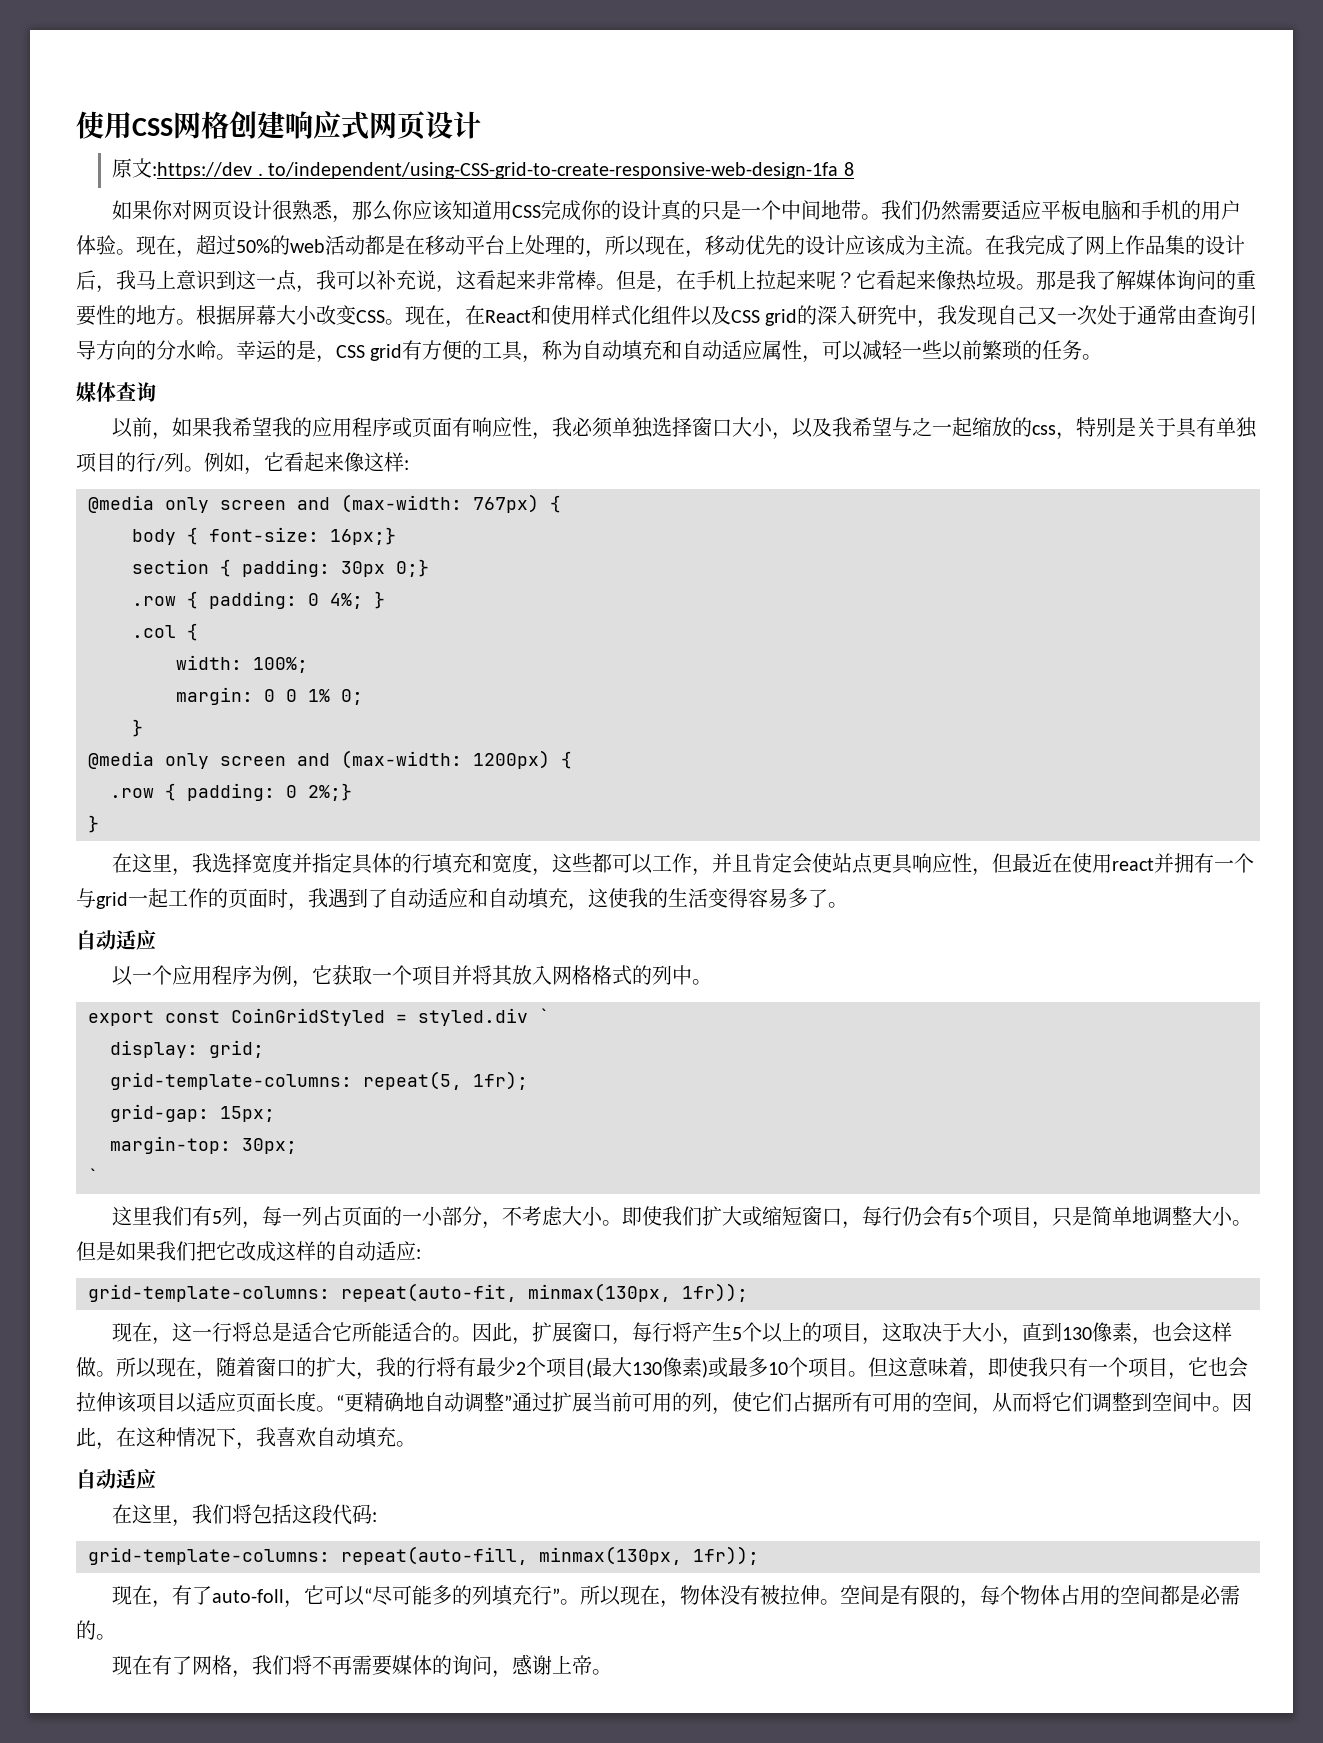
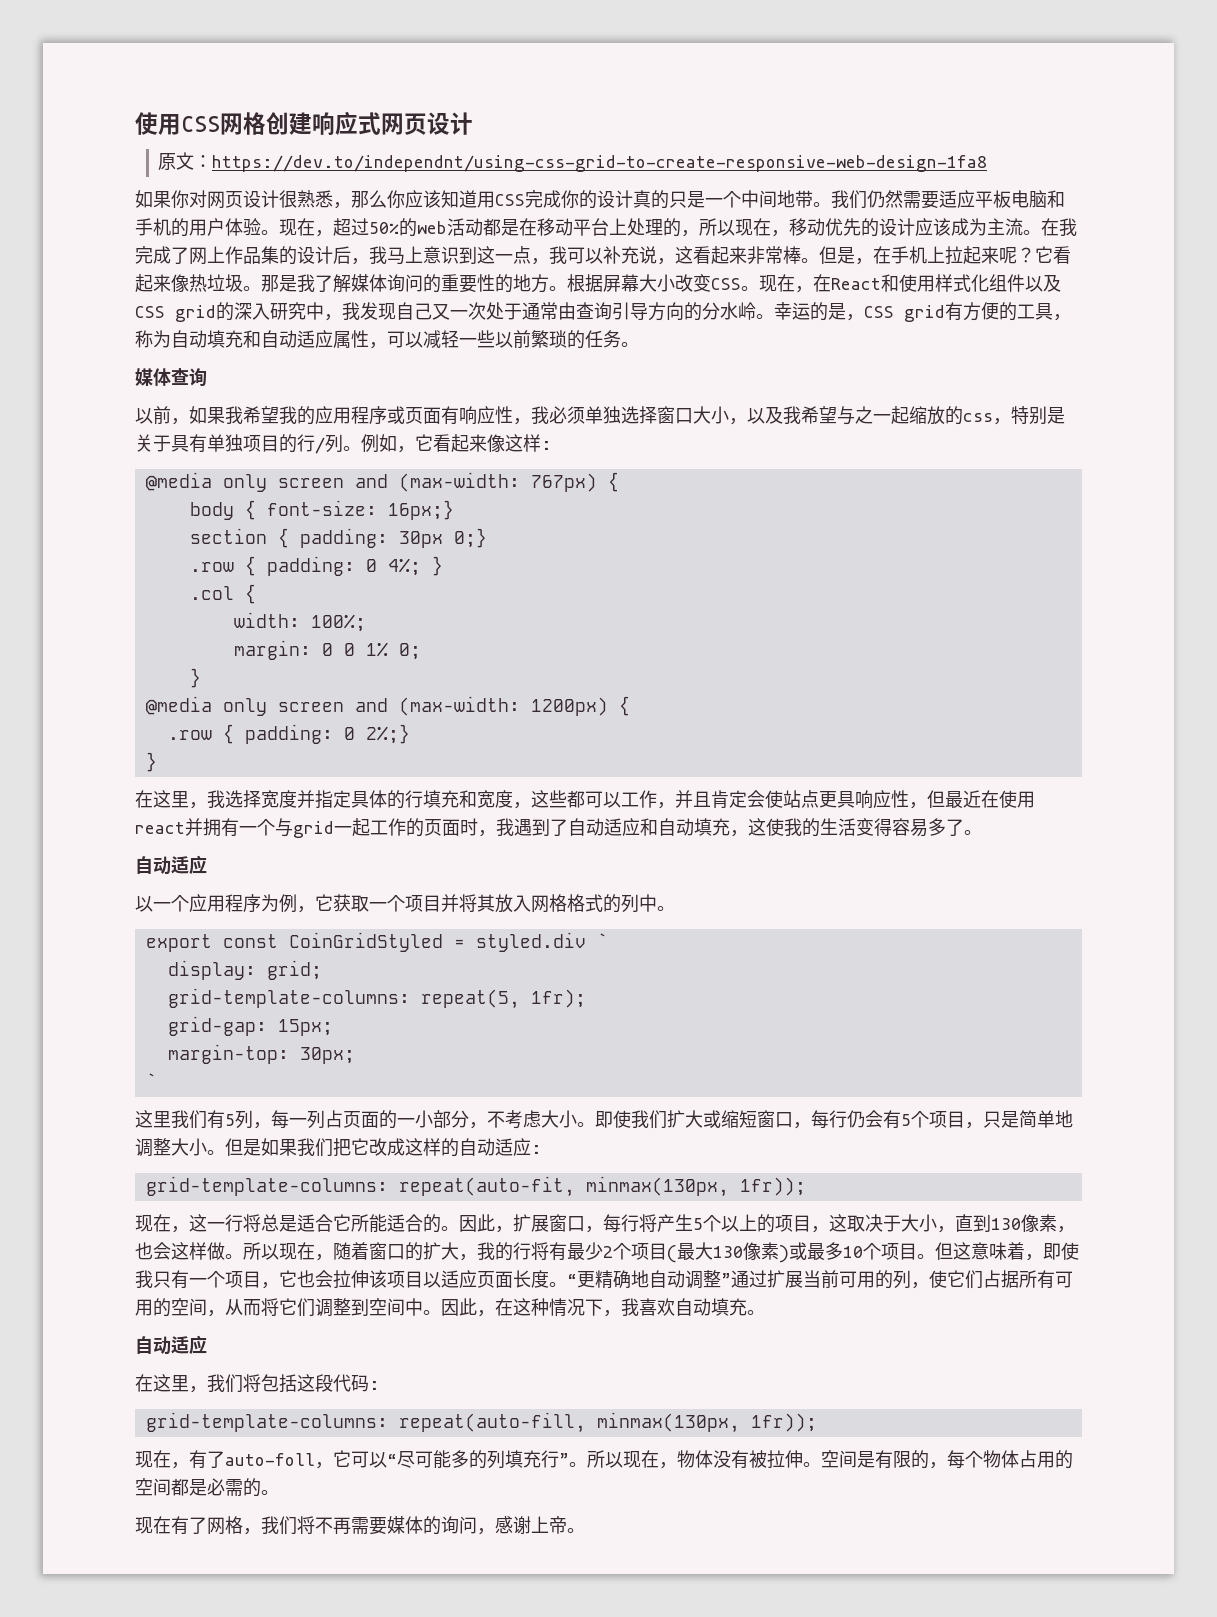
[152,162,854,179] :https://dev . to/independent/using-CSS-grid-to-create-responsive-web-design-1fa 8 -> [194,155,988,172] ：https://dev.to/independnt/using-css-grid-to-create-responsive-web-design-1fa8

